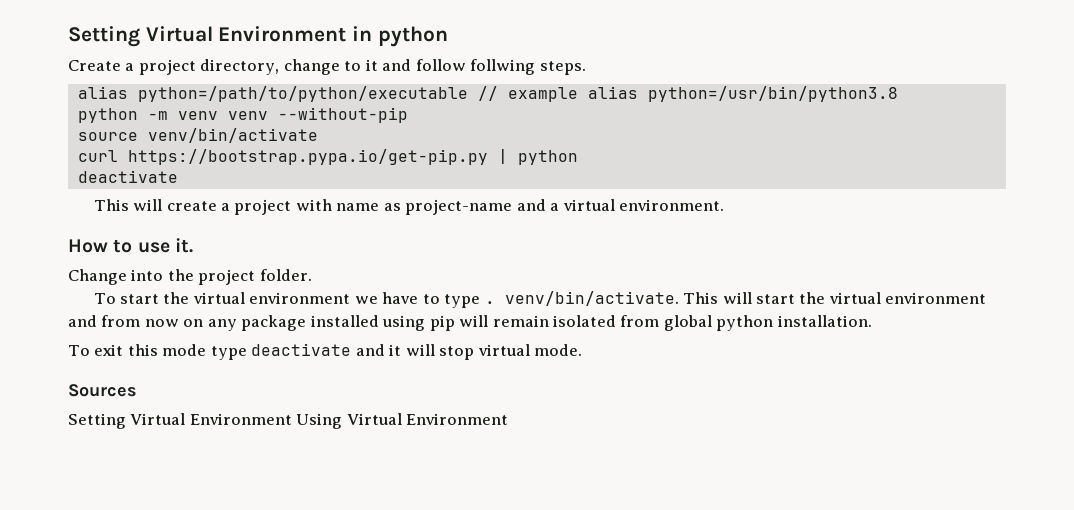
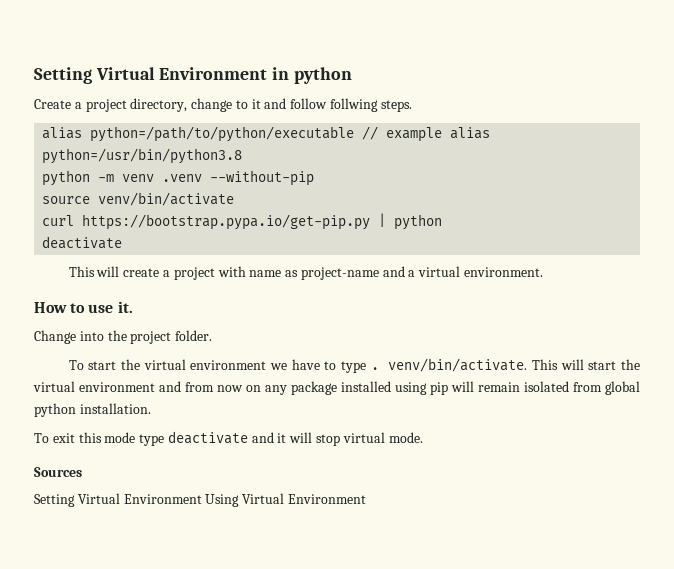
[227,111,268,120] venv -> [162,174,203,182] .venv

